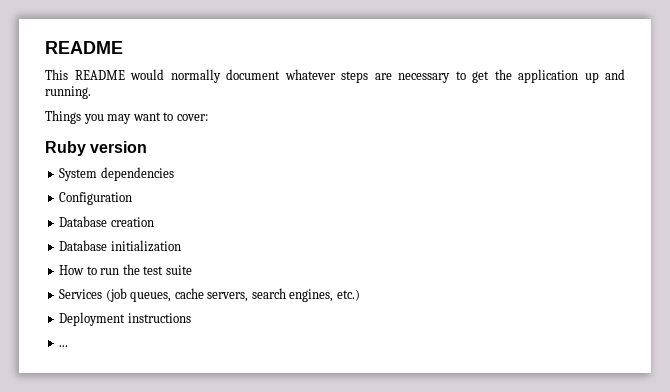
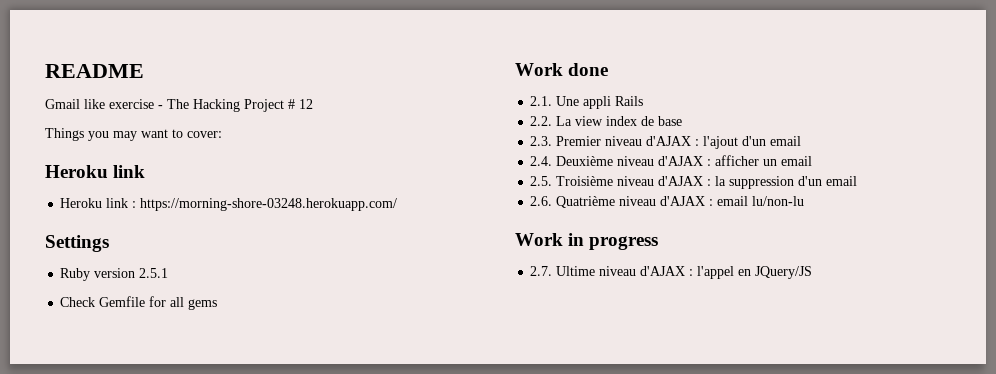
[45,69,625,83] [45,86,91,99] This README would normally document whatever steps are necessary to get the application up and running. -> [45,99,313,112] Gmail like exercise - The Hacking Project # 12
[45,141,148,156] [59,167,174,181] [59,192,133,205] [59,216,154,227] [59,240,181,252] [59,264,192,275] [59,288,360,302] [59,312,191,326] [59,345,69,347] Ruby version // System dependencies // Configuration // Database creation // Database initialization // How to run the test suite // Services (job queues, cache servers, search engines, etc.) // Deployment instructions // ... -> [45,165,146,178] [60,198,398,211] [45,235,109,252] [60,268,169,281] [60,296,218,310] [515,63,609,76] [530,96,644,109] [530,116,683,126] [530,136,802,149] [530,155,813,166] [530,176,858,189] [530,196,805,208] [515,233,659,250] [530,266,813,279] Heroku link // Heroku link : https://morning-shore-03248.herokuapp.com/ // Settings // Ruby version 2.5.1 // Check Gemfile for all gems // Work done // 2.1. Une appli Rails // 2.2. La view index de base // 2.3. Premier niveau d'AJAX : l'ajout d'un email // 2.4. Deuxième niveau d'AJAX : afficher un email // 2.5. Troisième niveau d'AJAX : la suppression d'un email // 2.6. Quatrième niveau d'AJAX : email lu/non-lu // Work in progress // 2.7. Ultime niveau d'AJAX : l'appel en JQuery/JS

